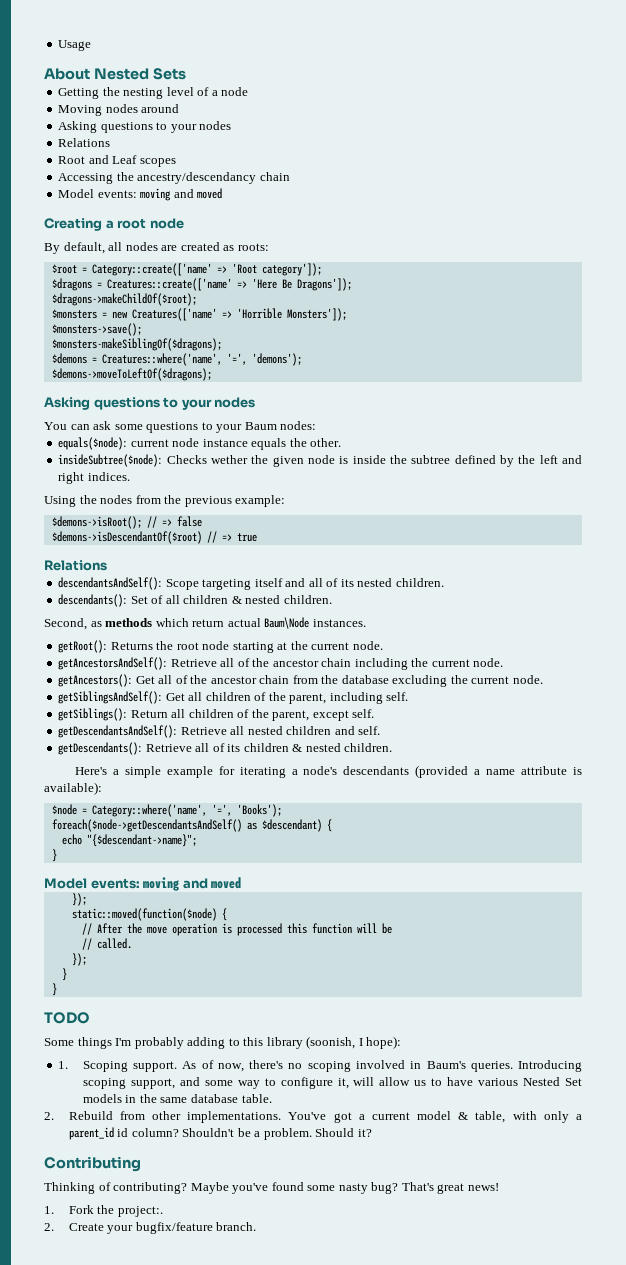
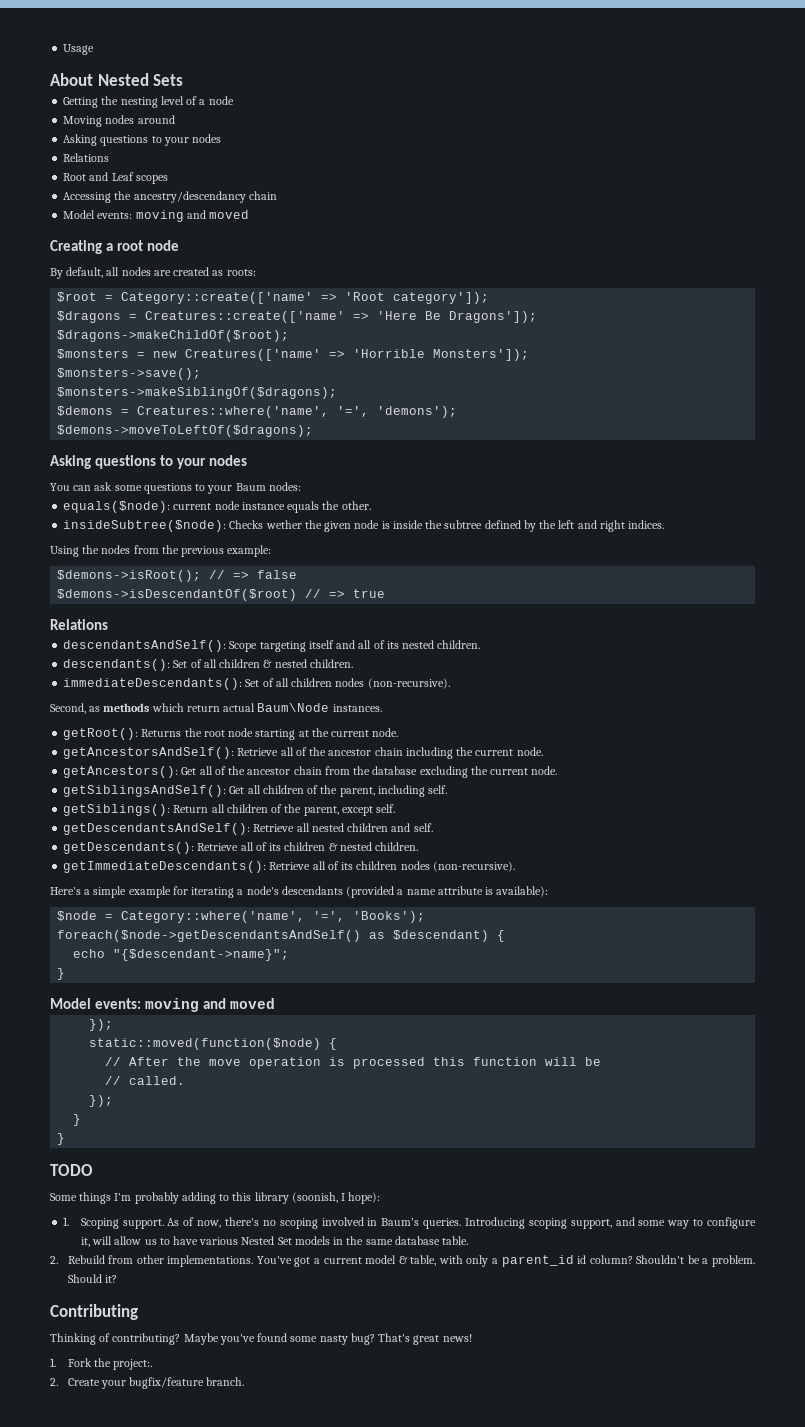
[51,338,222,351] $monsters-makeSiblingOf($dragons); -> [57,387,338,399] $monsters->makeSiblingOf($dragons);
(332, 599) none -> [63,678,450,690] // immediateDescendants(): Set of all children nodes (non-recursive).
(393, 747) none -> [63,861,515,873] // getImmediateDescendants(): Retrieve all of its children nodes (non-recursive).

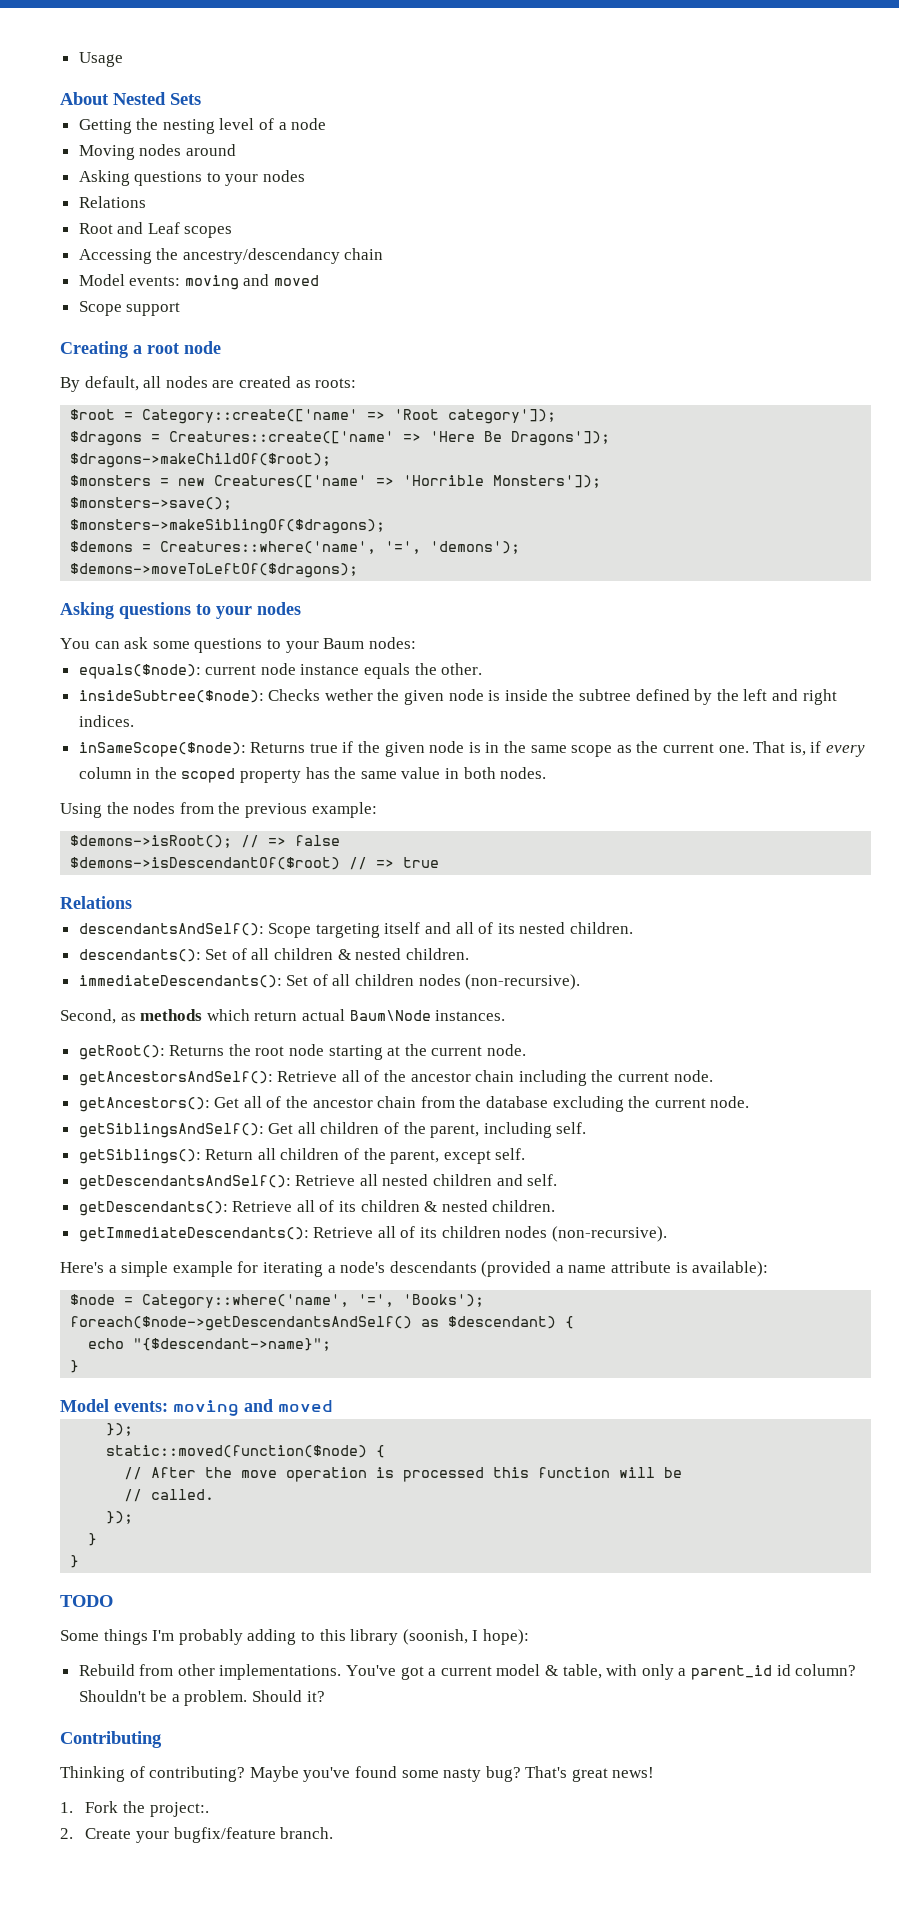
(250, 214) none -> [78,301,181,316] // Scope support
(665, 524) none -> [78,741,865,757] [78,767,547,783] // inSameScope($node): Returns true if the given node is in the same scope as the current one. That is, if every column in the scoped property has the same value in both nodes.
[63,1217,756,1229] [80,1236,469,1247] [50,1256,58,1264] 1. Scoping support. As of now, there's no scoping involved in Baum's queries. Introducing scoping support, and some way to configure it, will allow us to have various Nested Set models in the same database table. // 2. -> (529, 1637) none

